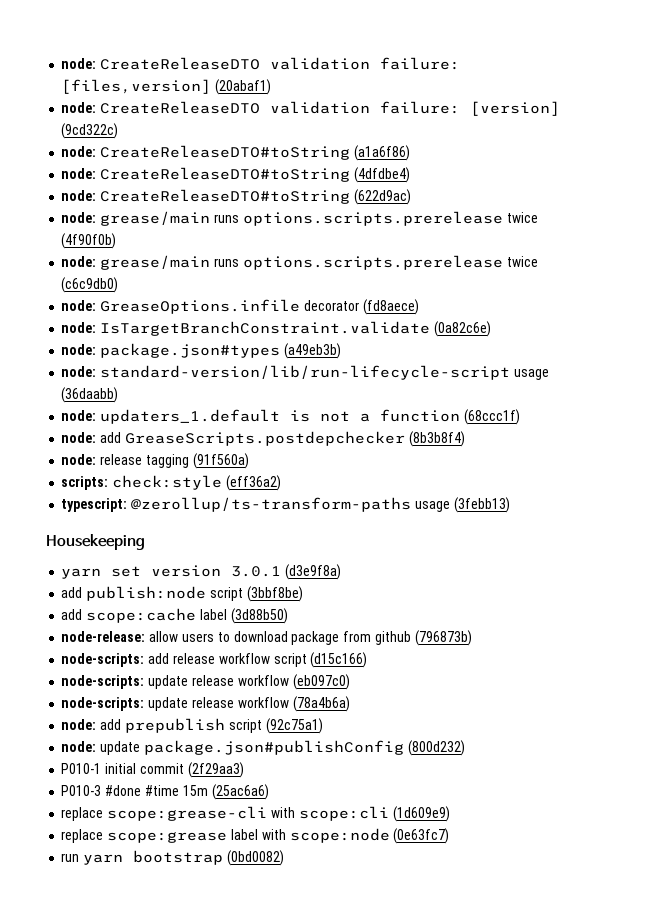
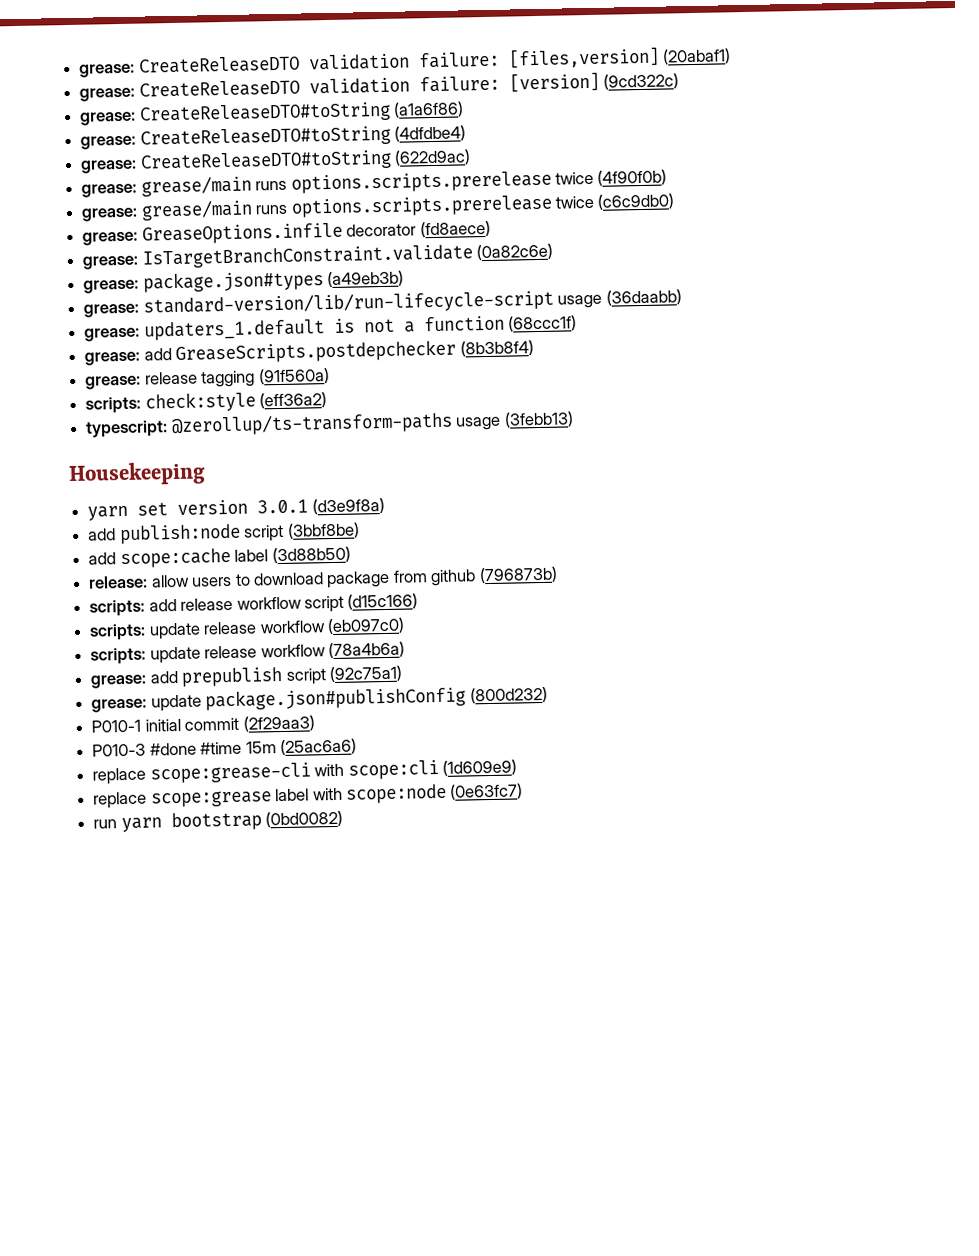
[61,58,97,69] node: -> [79,63,136,78] grease:
[61,102,97,113] node: -> [79,87,136,102] grease:
[61,146,97,157] node: -> [80,111,137,126] grease:
[61,168,97,179] node: -> [80,135,137,150] grease:
[61,190,97,201] node: -> [80,159,138,174] grease:
[61,212,97,223] node: -> [81,183,138,198] grease:
[61,256,97,267] node: -> [81,207,139,222] grease:
[61,300,97,311] node: -> [82,231,139,246] grease:
[61,322,97,333] node: -> [82,255,140,270] grease:
[61,344,97,355] node: -> [83,279,140,294] grease:
[61,366,97,377] node: -> [83,303,140,318] grease:
[61,410,97,421] node: -> [84,327,141,342] grease:
[61,432,97,443] node: -> [84,351,141,366] grease:
[61,454,97,465] node: -> [85,375,142,390] grease:
[61,631,146,642] node-release: -> [88,575,149,589] release:
[61,653,145,667] node-scripts: -> [89,599,146,617] scripts:
[61,675,145,689] node-scripts: -> [89,623,147,641] scripts:
[61,697,145,711] node-scripts: -> [90,647,147,665] scripts:
[61,719,97,730] node: -> [90,674,148,689] grease:
[61,741,97,752] node: -> [91,698,148,713] grease:

